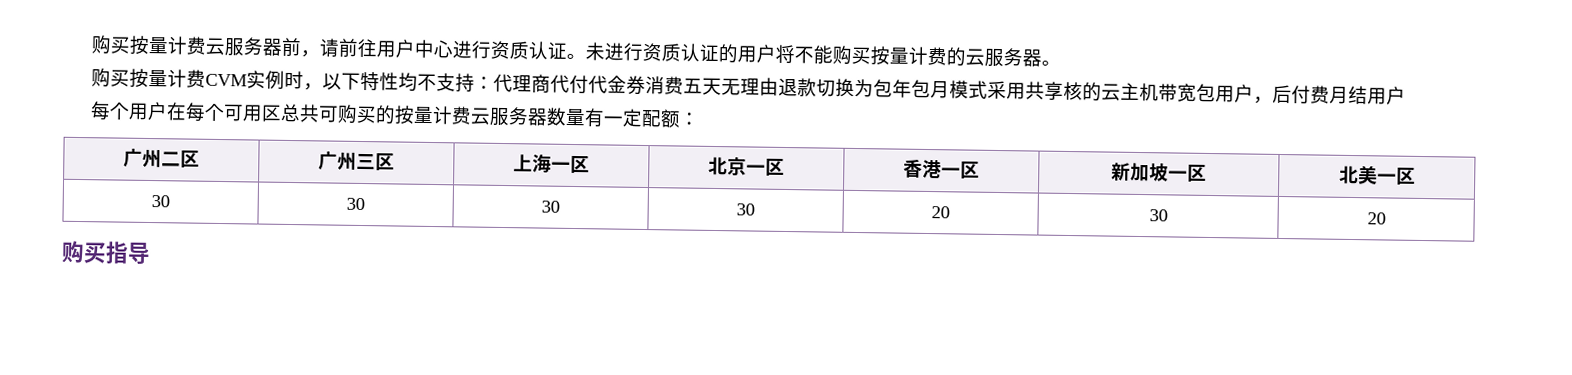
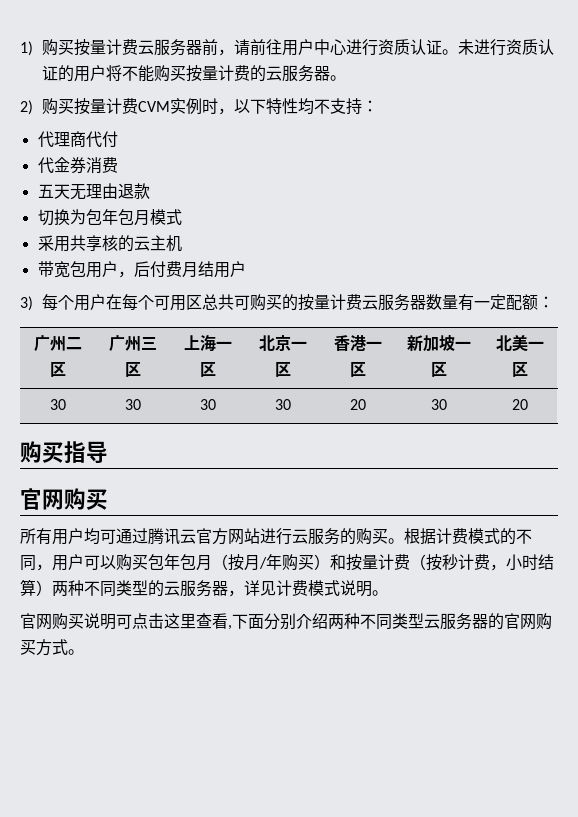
(90, 45) none -> [20,41,33,56] 1)
(1061, 63) none -> [20,100,33,115] 2)
(494, 83) none -> (378, 106) //
(589, 84) none -> (118, 139) //
(684, 85) none -> (118, 165) //
(817, 87) none -> (150, 191) //
(988, 89) none -> (182, 217) //
(1159, 92) none -> (182, 243) //
(1406, 95) none -> [20,296,33,311] 3)
(151, 253) none -> [20,488,108,510] [20,528,532,545] [20,554,554,571] [20,579,388,597] [20,613,552,630] [20,639,84,656] // 官网购买 // 所有用户均可通过腾讯云官方网站进行云服务的购买。根据计费模式的不同，用户可以购买包年包月（按月/年购买）和按量计费（按秒计费，小时结算）两种不同类型的云服务器，详见计费模式说明。 // 官网购买说明可点击这里查看,下面分别介绍两种不同类型云服务器的官网购买方式。

